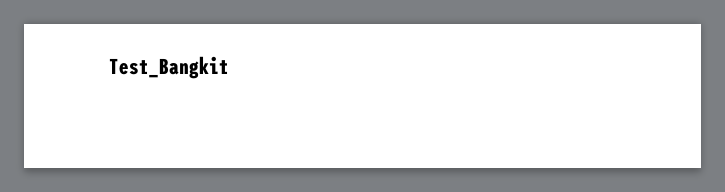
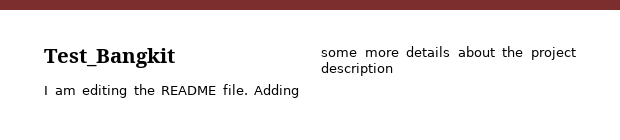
(229, 67) none -> [44,84,299,98] [321,46,576,60] [321,62,393,76] // I am editing the README file. Adding some more details about the project description

